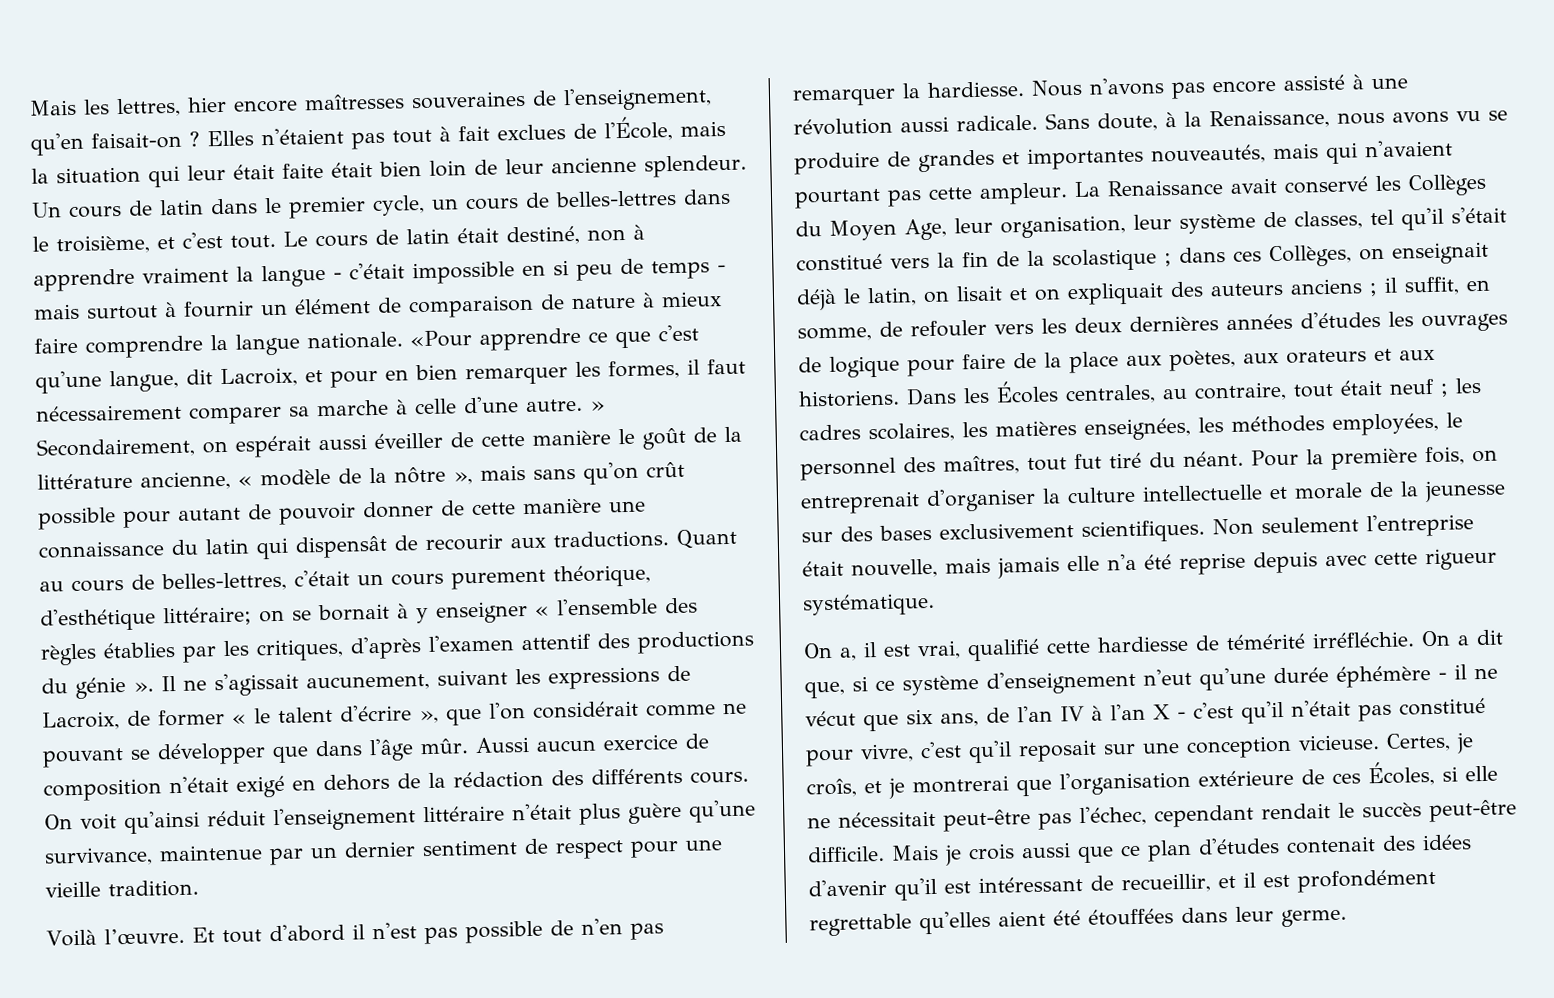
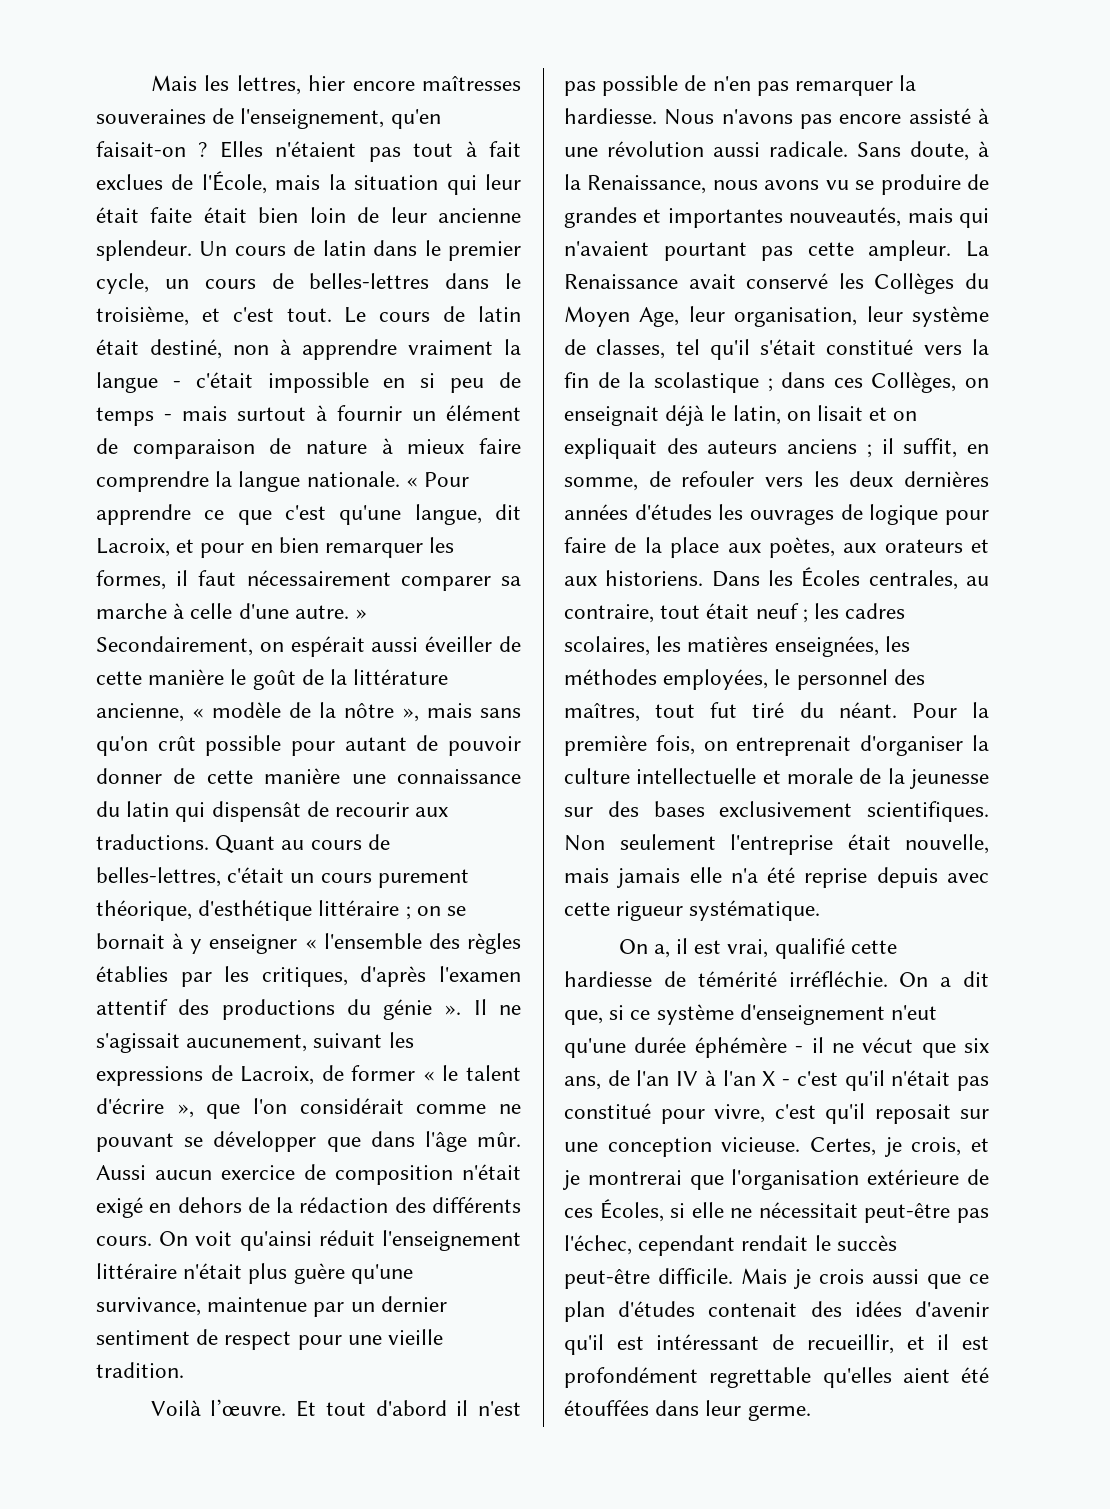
[410,330,472,348] «Pour -> [405,472,470,487] « Pour
[163,606,252,627] littéraire; -> [318,900,411,920] littéraire ;
[806,778,857,798] croîs, -> [911,1137,962,1156] crois,

